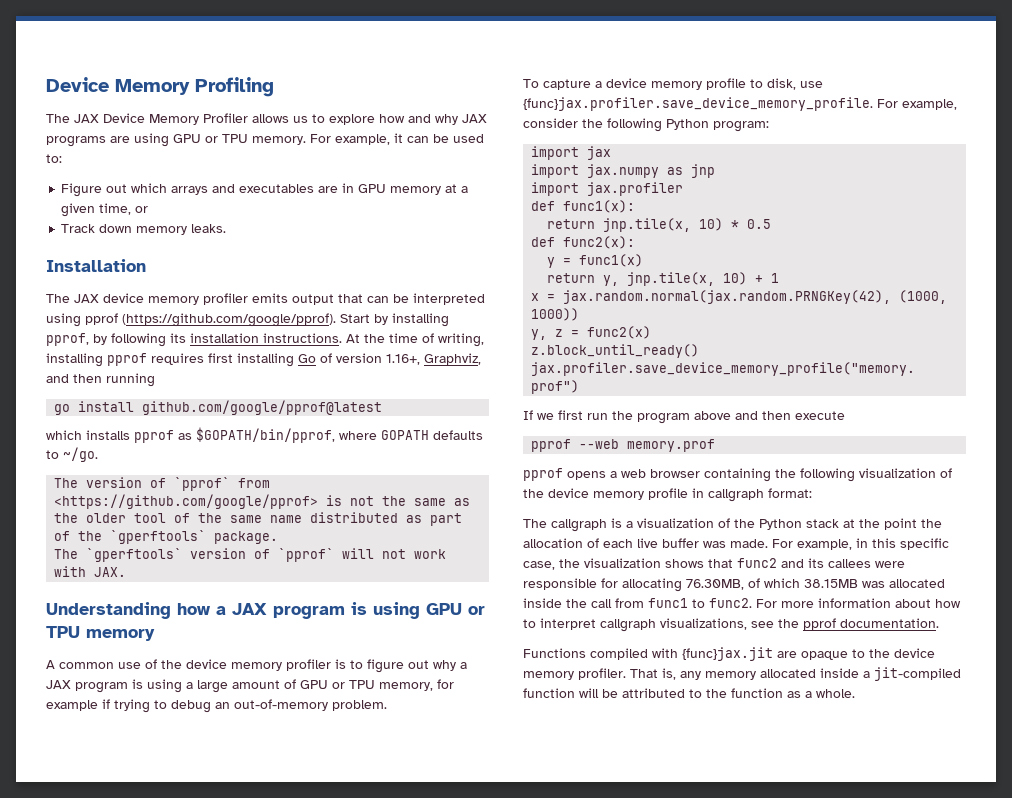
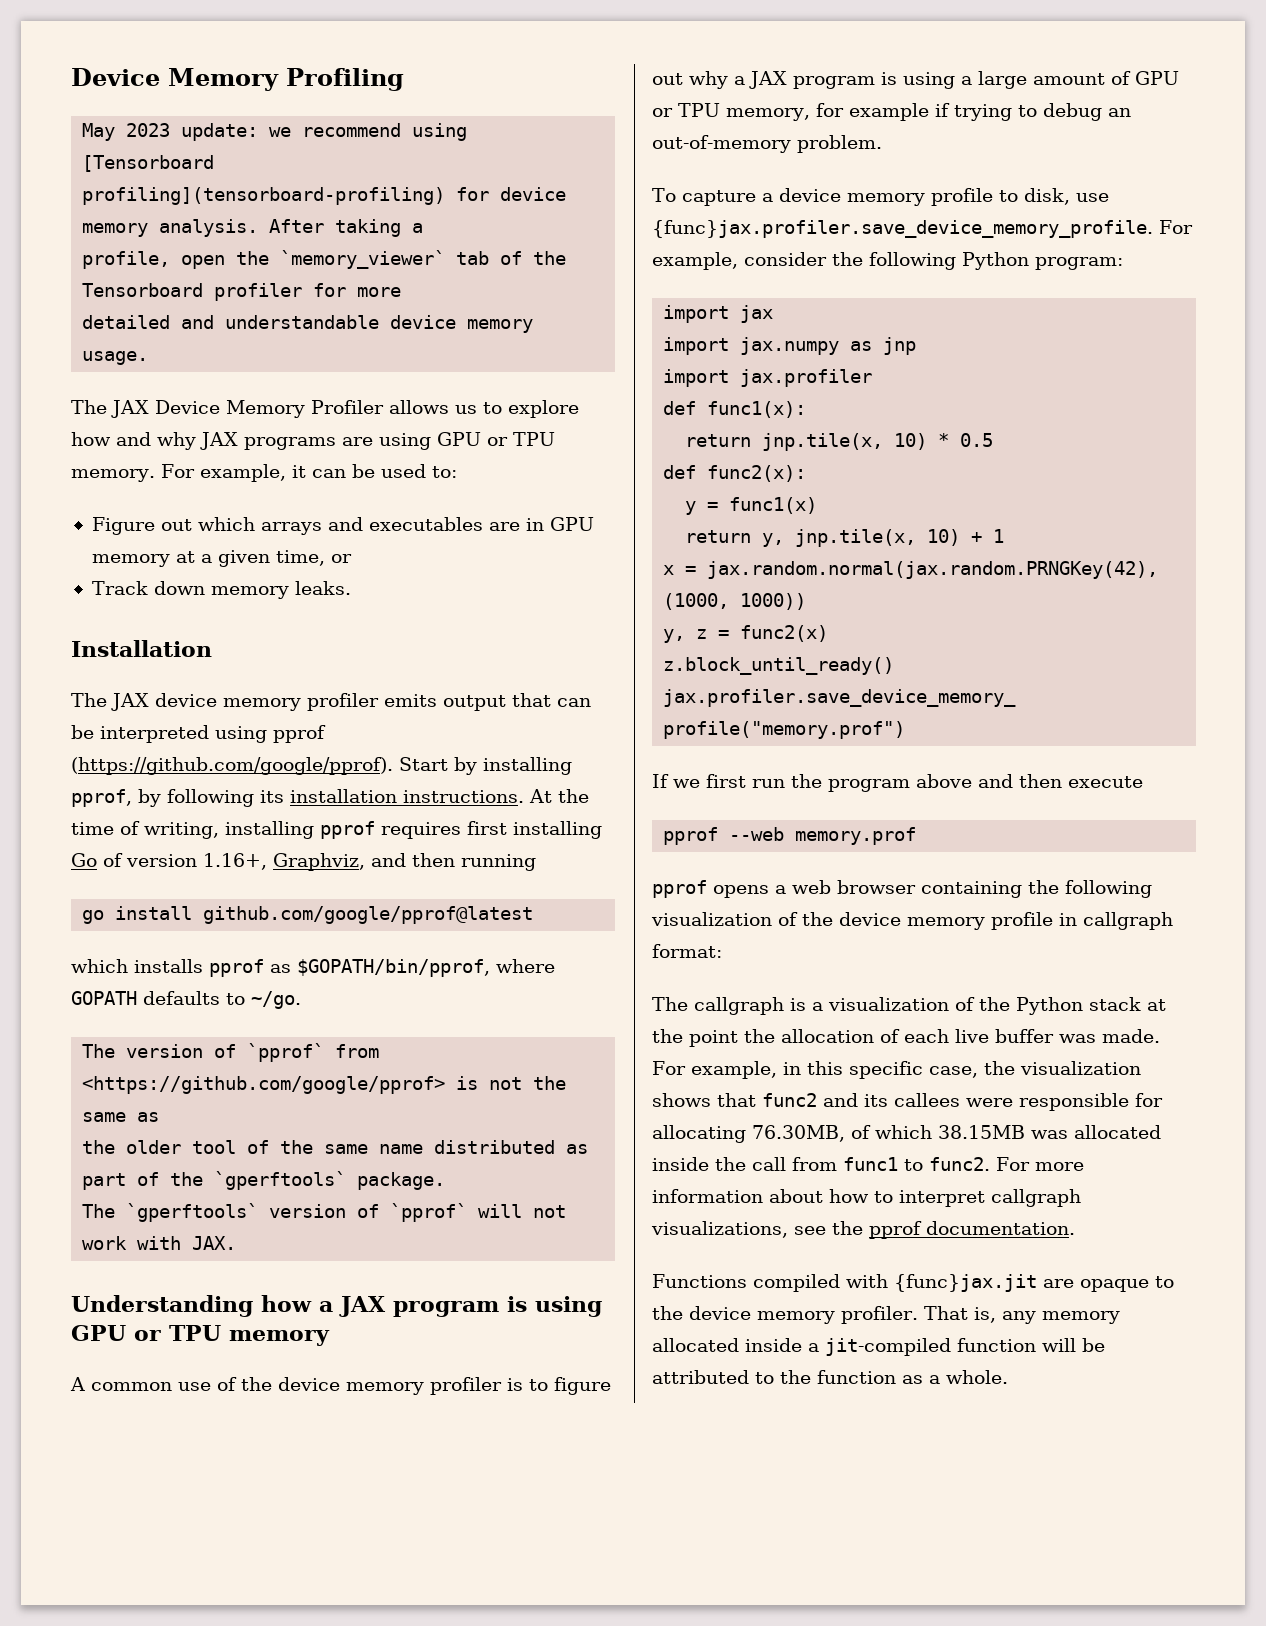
(274, 87) none -> [82,123,468,141] [82,155,215,172] [82,187,567,205] [82,219,424,237] [82,250,567,269] [82,283,402,301] [82,315,534,333] [82,351,149,365] // May 2023 update: we recommend using [Tensorboard // profiling](tensorboard-profiling) for device memory analysis. After taking a // profile, open the `memory_viewer` tab of the Tensorboard profiler for more // detailed and understandable device memory usage.

